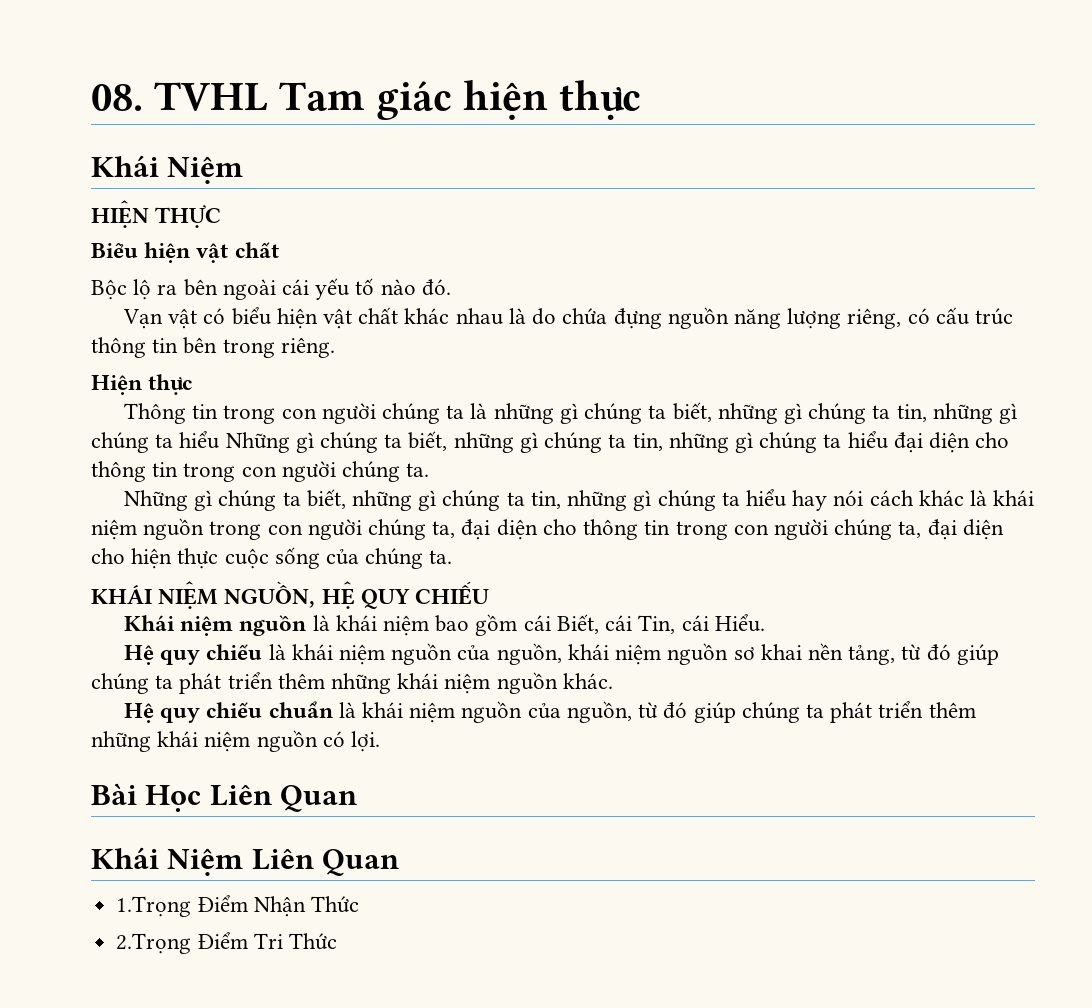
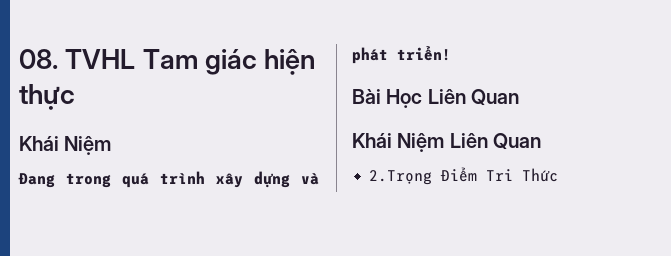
[91,200,222,228] [91,242,279,263] [91,278,451,300] [122,307,1013,329] [91,337,335,358] [91,374,193,395] [123,402,1017,424] [91,431,1010,453] [91,461,430,482] [123,489,1035,511] [91,518,1004,540] [91,547,453,569] [91,581,490,609] [123,614,765,636] [123,643,999,665] [91,672,613,694] [123,701,976,723] [91,730,381,752] HIỆN THỰC // Biểu hiện vật chất // Bộc lộ ra bên ngoài cái yếu tố nào đó. // Vạn vật có biểu hiện vật chất khác nhau là do chứa đựng nguồn năng lượng riêng, có cấu trúc thông tin bên trong riêng. // Hiện thực // Thông tin trong con người chúng ta là những gì chúng ta biết, những gì chúng ta tin, những gì chúng ta hiểu Những gì chúng ta biết, những gì chúng ta tin, những gì chúng ta hiểu đại diện cho thông tin trong con người chúng ta. // Những gì chúng ta biết, những gì chúng ta tin, những gì chúng ta hiểu hay nói cách khác là khái niệm nguồn trong con người chúng ta, đại diện cho thông tin trong con người chúng ta, đại diện cho hiện thực cuộc sống của chúng ta. // KHÁI NIỆM NGUỒN, HỆ QUY CHIẾU // Khái niệm nguồn là khái niệm bao gồm cái Biết, cái Tin, cái Hiểu. // Hệ quy chiếu là khái niệm nguồn của nguồn, khái niệm nguồn sơ khai nền tảng, từ đó giúp chúng ta phát triển thêm những khái niệm nguồn khác. // Hệ quy chiếu chuẩn là khái niệm nguồn của nguồn, từ đó giúp chúng ta phát triển thêm những khái niệm nguồn có lợi. -> [18,171,319,188] [352,46,451,64] Đang trong quá trình xây dựng và phát triển!
[116,895,359,917] // 1.Trọng Điểm Nhận Thức -> (542, 141) none

